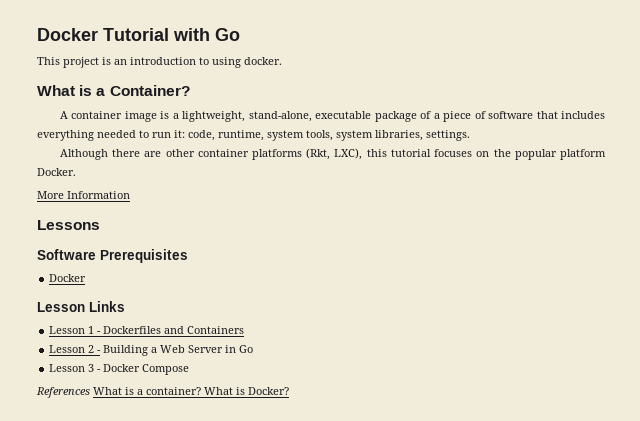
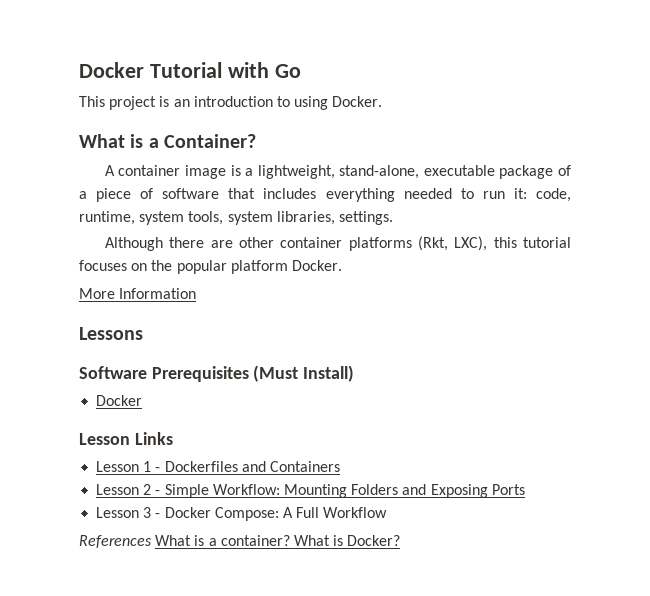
[244,57,282,65] docker. -> [332,96,383,107] Docker.
(188, 256) none -> [253,365,355,382] (Must Install)
[103,345,254,356] Building a Web Server in Go -> [164,484,525,498] Simple Workflow: Mounting Folders and Exposing Ports
[142,364,190,375] Compose -> [214,507,388,521] Compose: A Full Workflow

